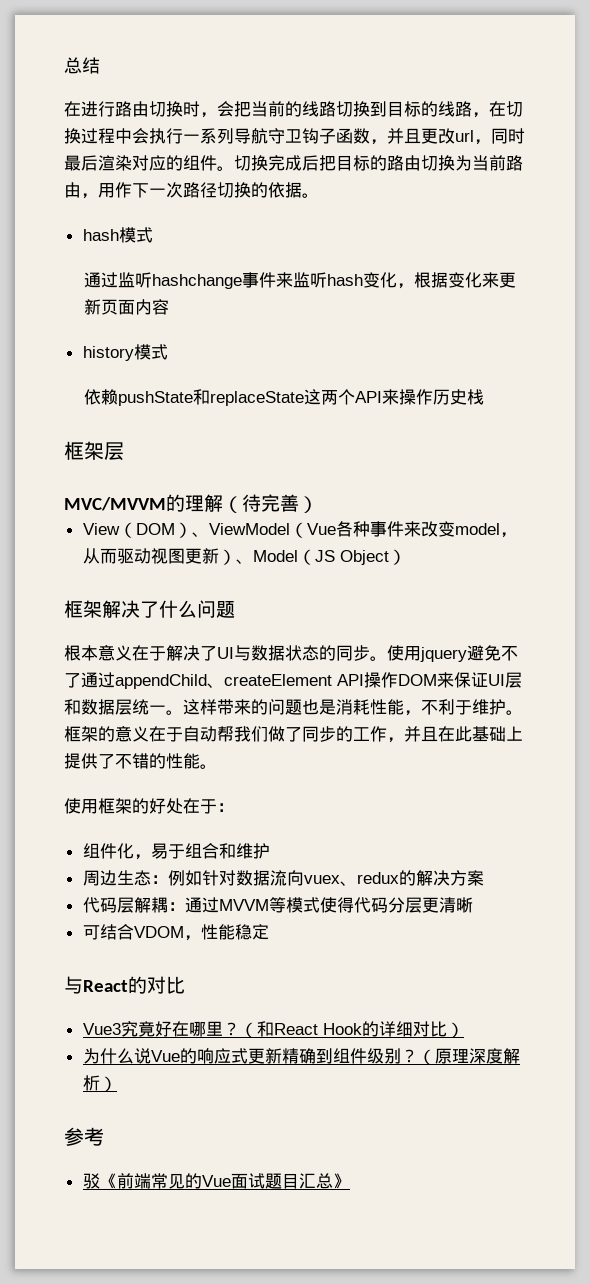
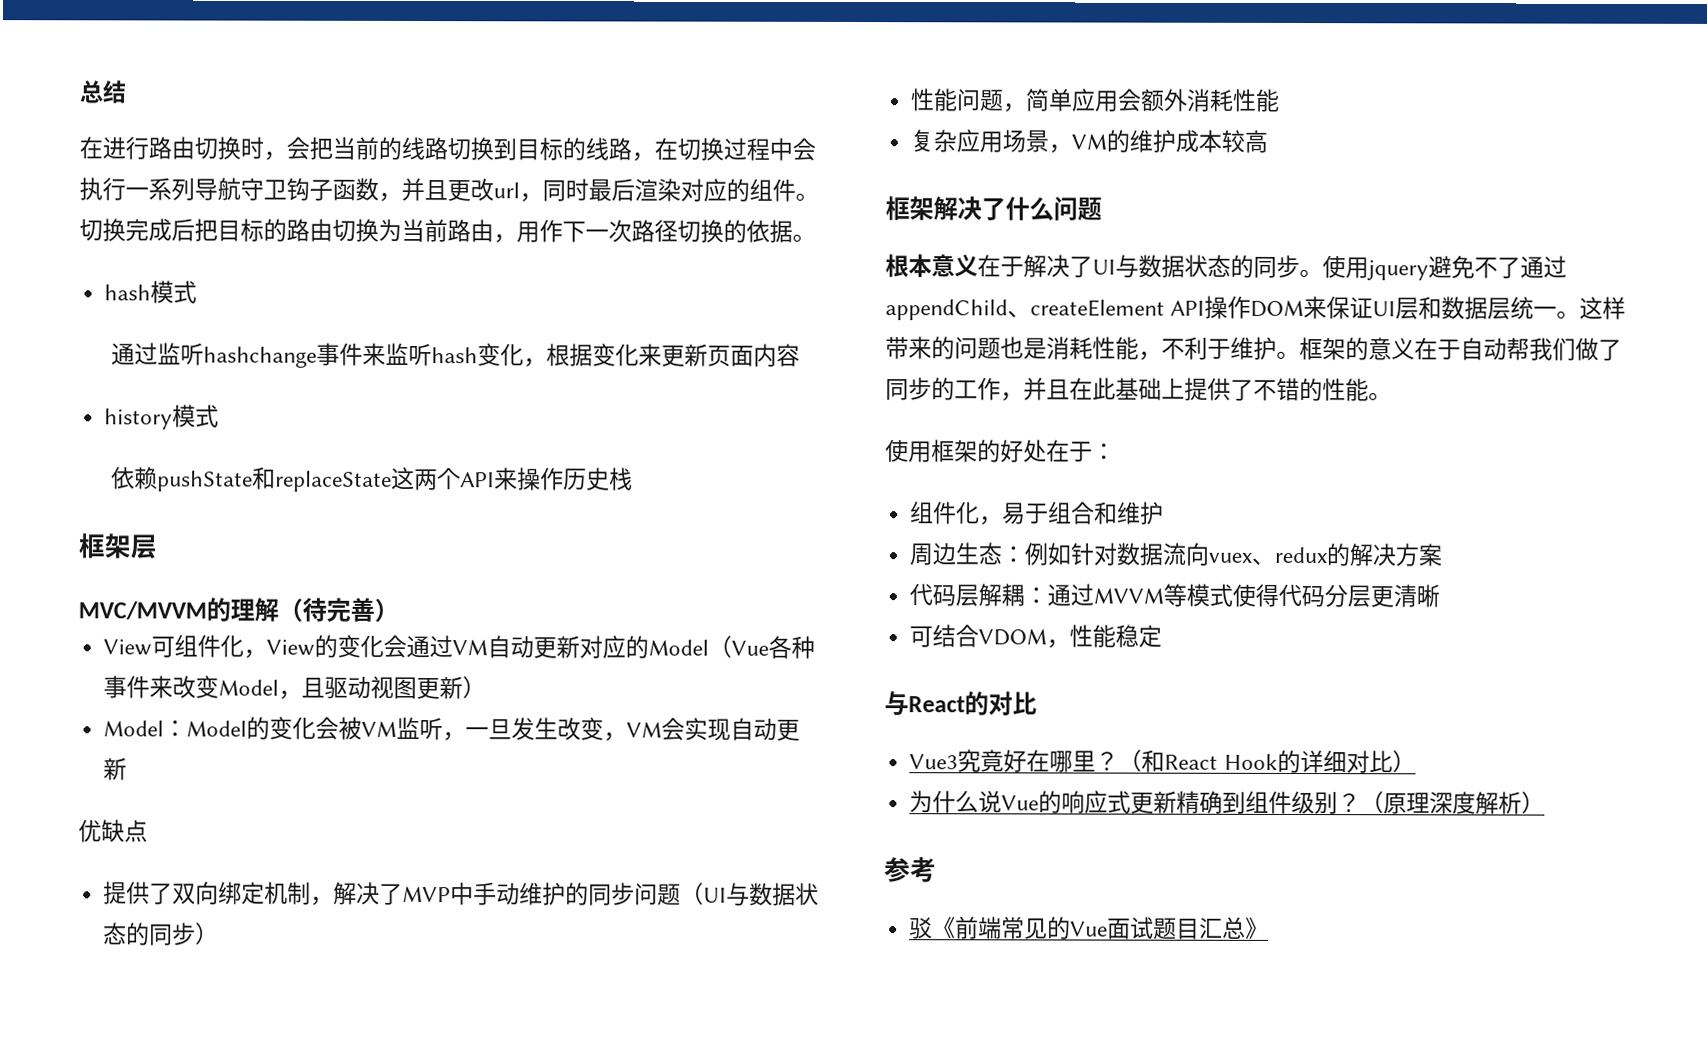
[118,522,290,538] （DOM）、ViewModel -> [151,634,710,659] 可组件化，View的变化会通过VM自动更新对应的Model
[454,523,517,538] [82,548,117,564] model，从而 -> [218,677,326,700] Model，且
[235,549,406,565] 、Model（JS Object） -> [103,716,801,742] [103,757,128,781] [78,819,148,843] [103,881,820,906] [103,922,220,946] [910,88,1281,113] [910,129,1269,154] // Model：Model的变化会被VM监听，一旦发生改变，VM会实现自动更新 // 优缺点 // 提供了双向绑定机制，解决了MVP中手动维护的同步问题（UI与数据状态的同步） // 性能问题，简单应用会额外消耗性能 // 复杂应用场景，VM的维护成本较高

